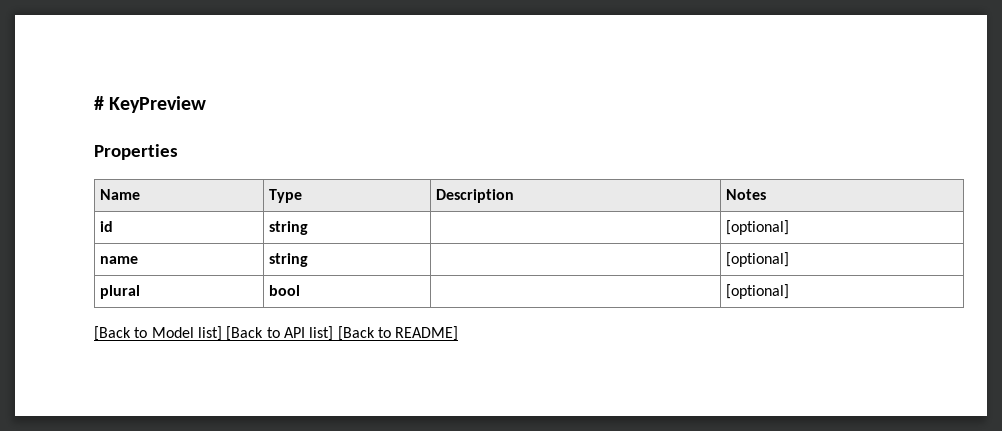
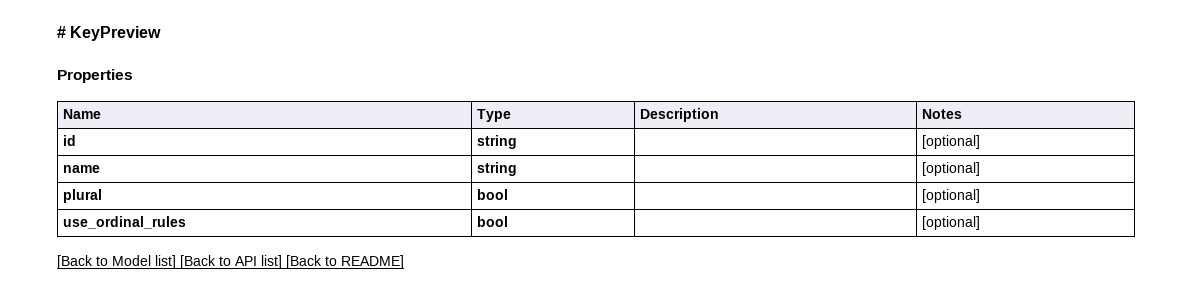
(790, 291) none -> [63,216,187,229] [477,216,509,227] [922,216,981,230] // use_ordinal_rules | bool | | [optional]

